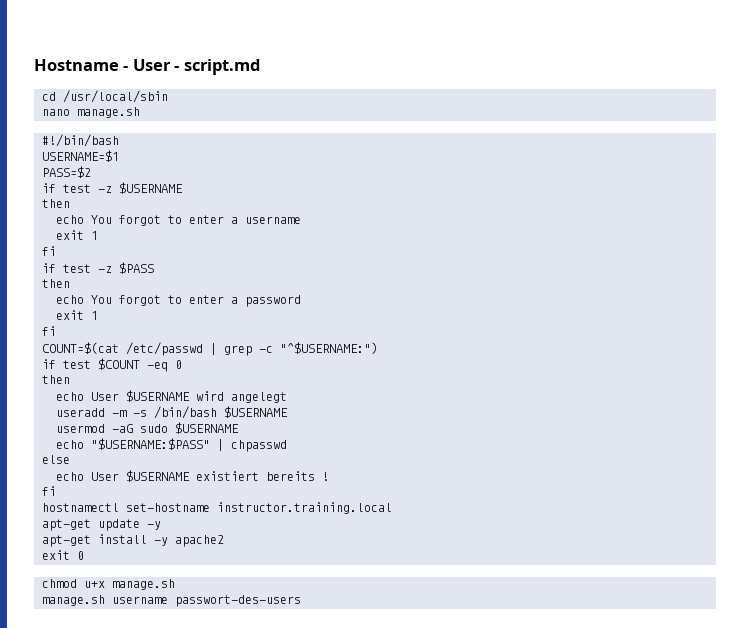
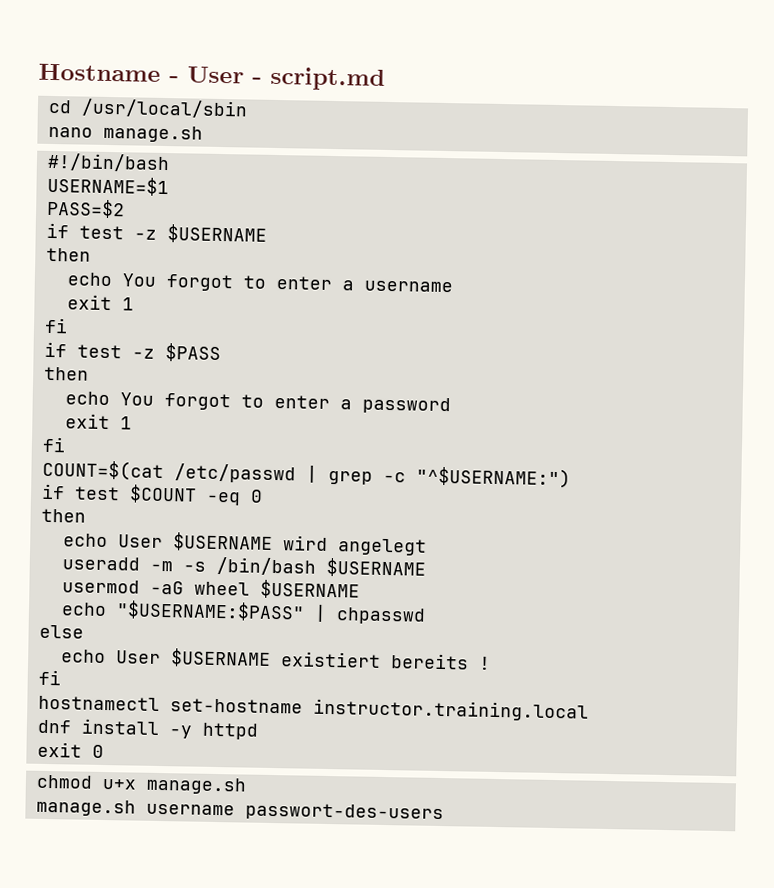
[139,424,168,433] sudo -> [194,581,251,596] wheel
[41,519,161,531] [41,535,91,547] apt-get update -y // apt-get -> [37,719,73,734] dnf
[174,535,224,547] apache2 -> [202,722,259,740] httpd

